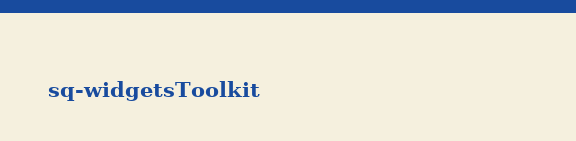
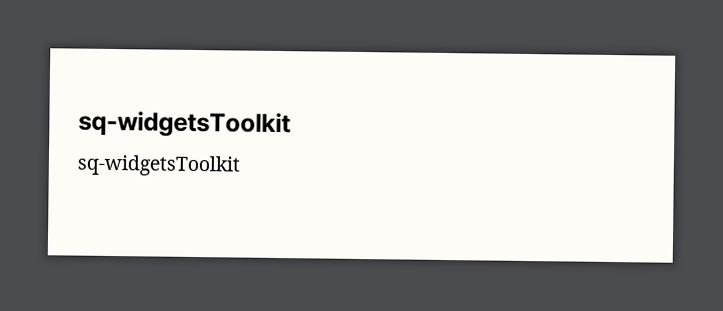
[48,81,260,101] sq-widgetsToolkit -> [78,110,291,139] [77,154,240,177] sq-widgetsToolkit // sq-widgetsToolkit

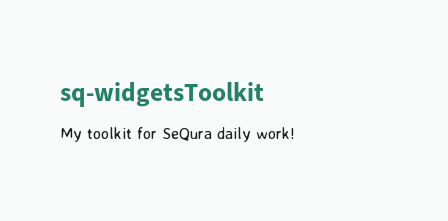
[77,154,240,177] sq-widgetsToolkit -> [60,127,295,142] My toolkit for SeQura daily work!

